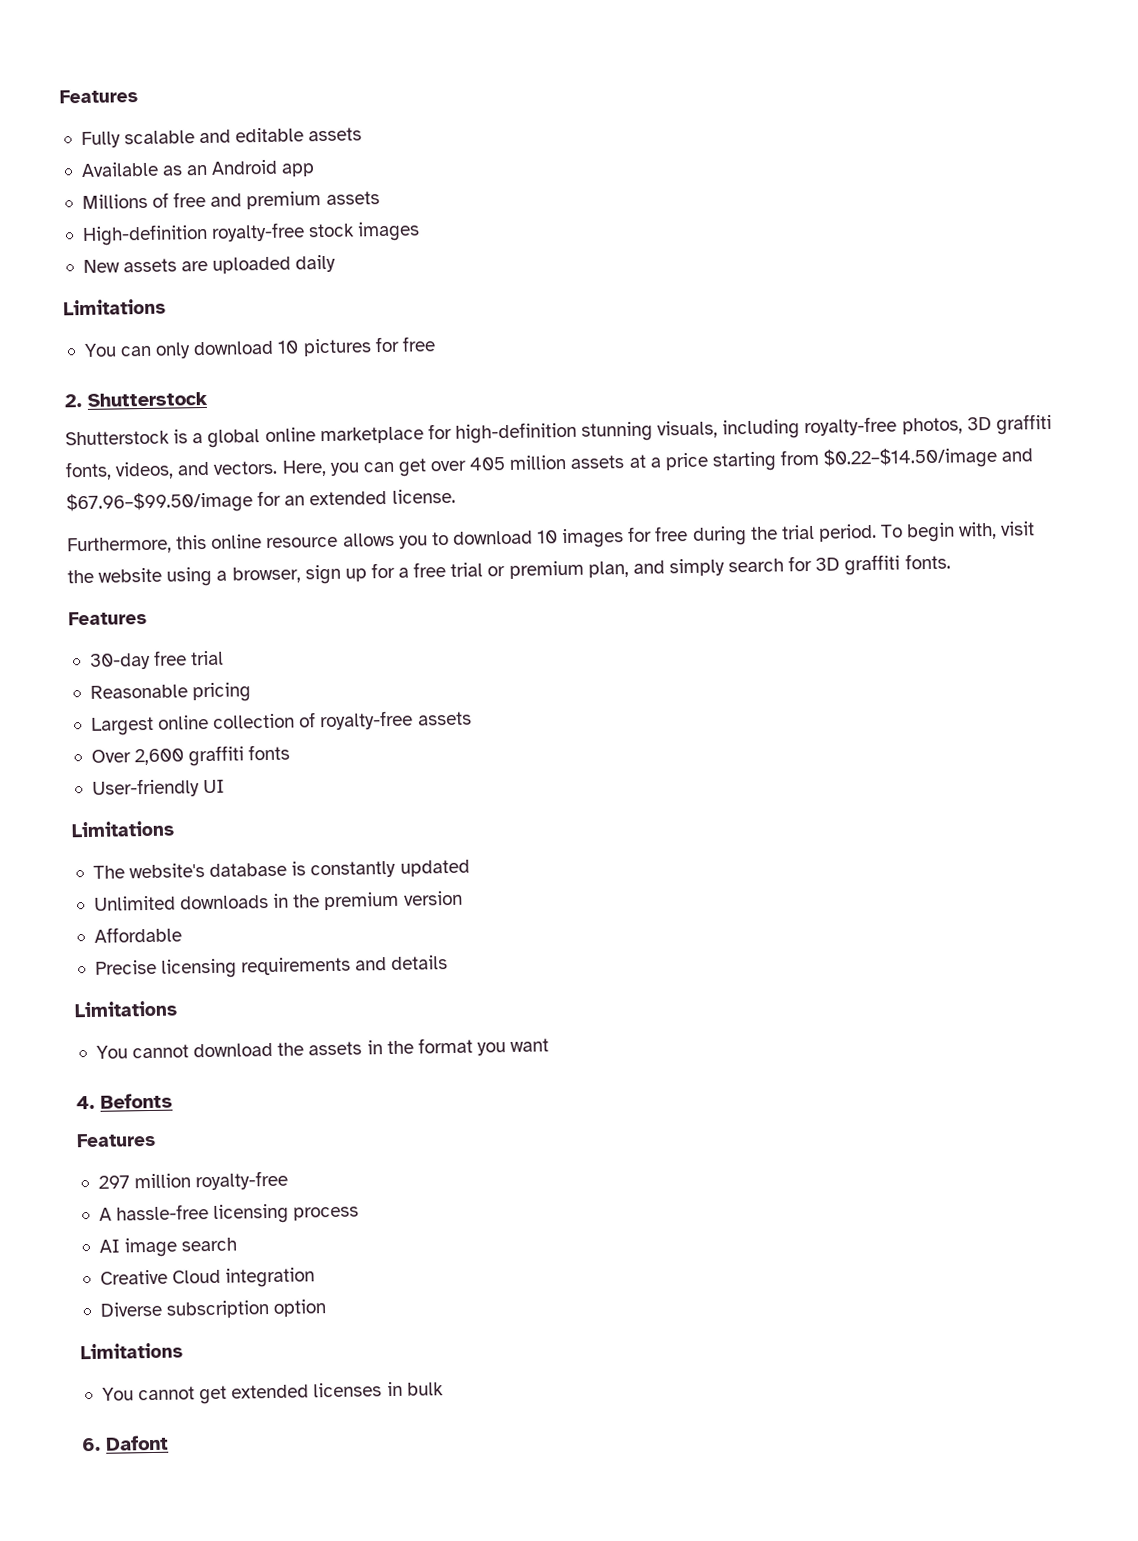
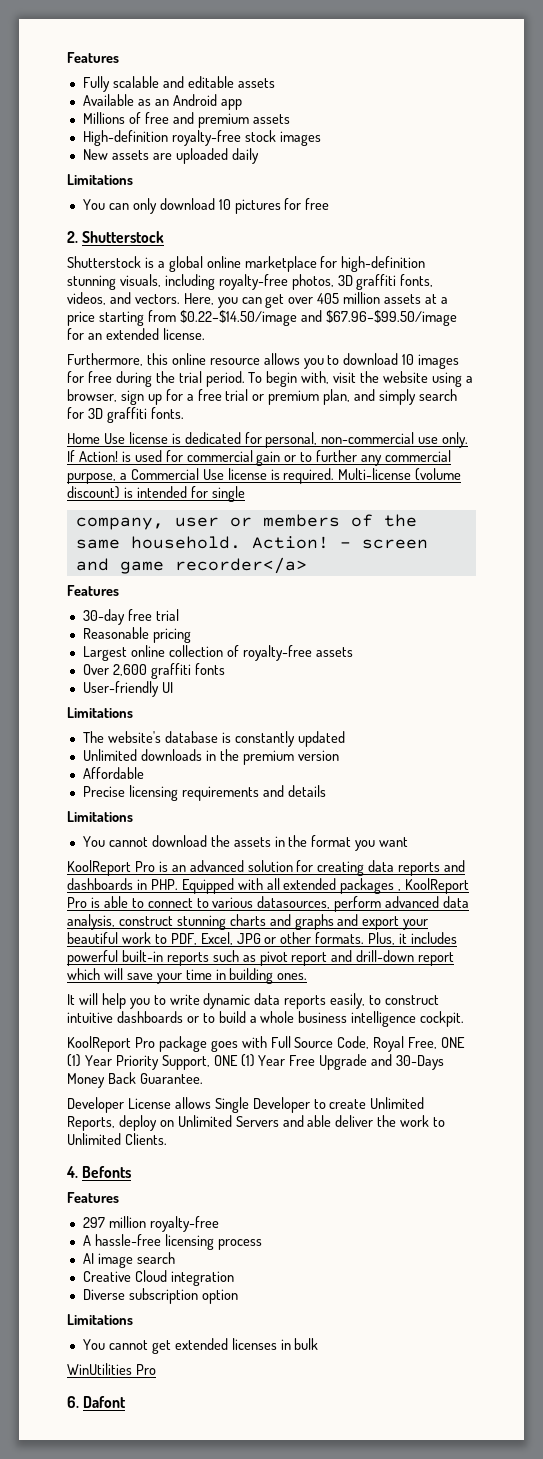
(951, 561) none -> [67,432,469,448] [67,450,452,466] [67,468,462,484] [67,486,245,502] [75,514,417,530] [75,536,428,549] [75,557,307,574] // Home Use license is dedicated for personal, non-commercial use only. If Action! is used for commercial gain or to further any commercial purpose, a Commercial Use license is required. Multi-license (volume discount) is intended for single // company, user or members of the same household. Action! - screen and game recorder</a>
(550, 1045) none -> [67,860,466,876] [67,878,470,894] [67,896,470,912] [67,914,429,930] [67,932,458,945] [67,950,455,966] [67,968,308,984] [67,993,440,1009] [67,1011,465,1027] [67,1036,466,1052] [67,1054,445,1070] [67,1072,203,1088] [67,1097,425,1113] [67,1115,446,1131] [67,1133,167,1145] // KoolReport Pro is an advanced solution for creating data reports and dashboards in PHP. Equipped with all extended packages , KoolReport Pro is able to connect to various datasources, perform advanced data analysis, construct stunning charts and graphs and export your beautiful work to PDF, Excel, JPG or other formats. Plus, it includes powerful built-in reports such as pivot report and drill-down report which will save your time in building ones. // It will help you to write dynamic data reports easily, to construct intuitive dashboards or to build a whole business intelligence cockpit. // KoolReport Pro package goes with Full Source Code, Royal Free, ONE (1) Year Priority Support, ONE (1) Year Free Upgrade and 30-Days Money Back Guarantee. // Developer License allows Single Developer to create Unlimited Reports, deploy on Unlimited Servers and able deliver the work to Unlimited Clients.
(444, 1389) none -> [67,1363,156,1375] // WinUtilities Pro

